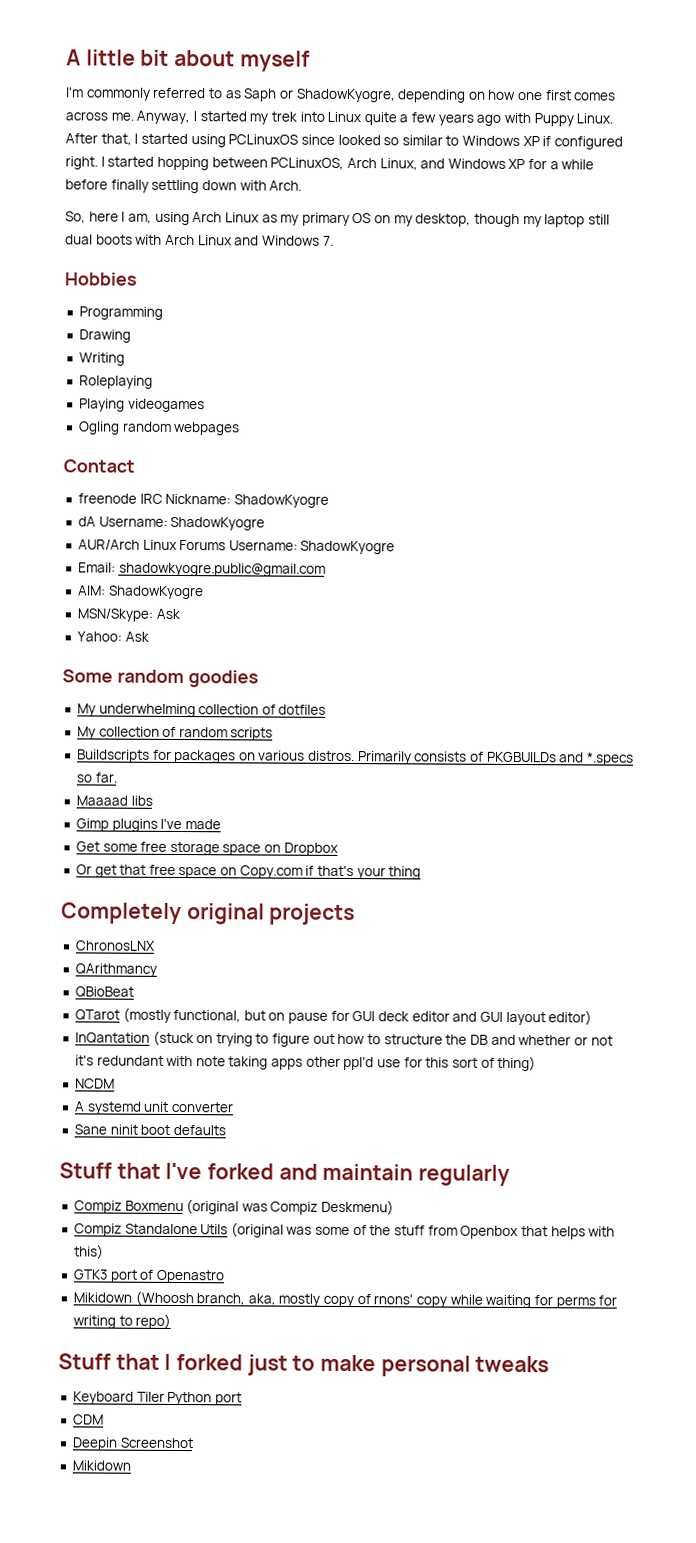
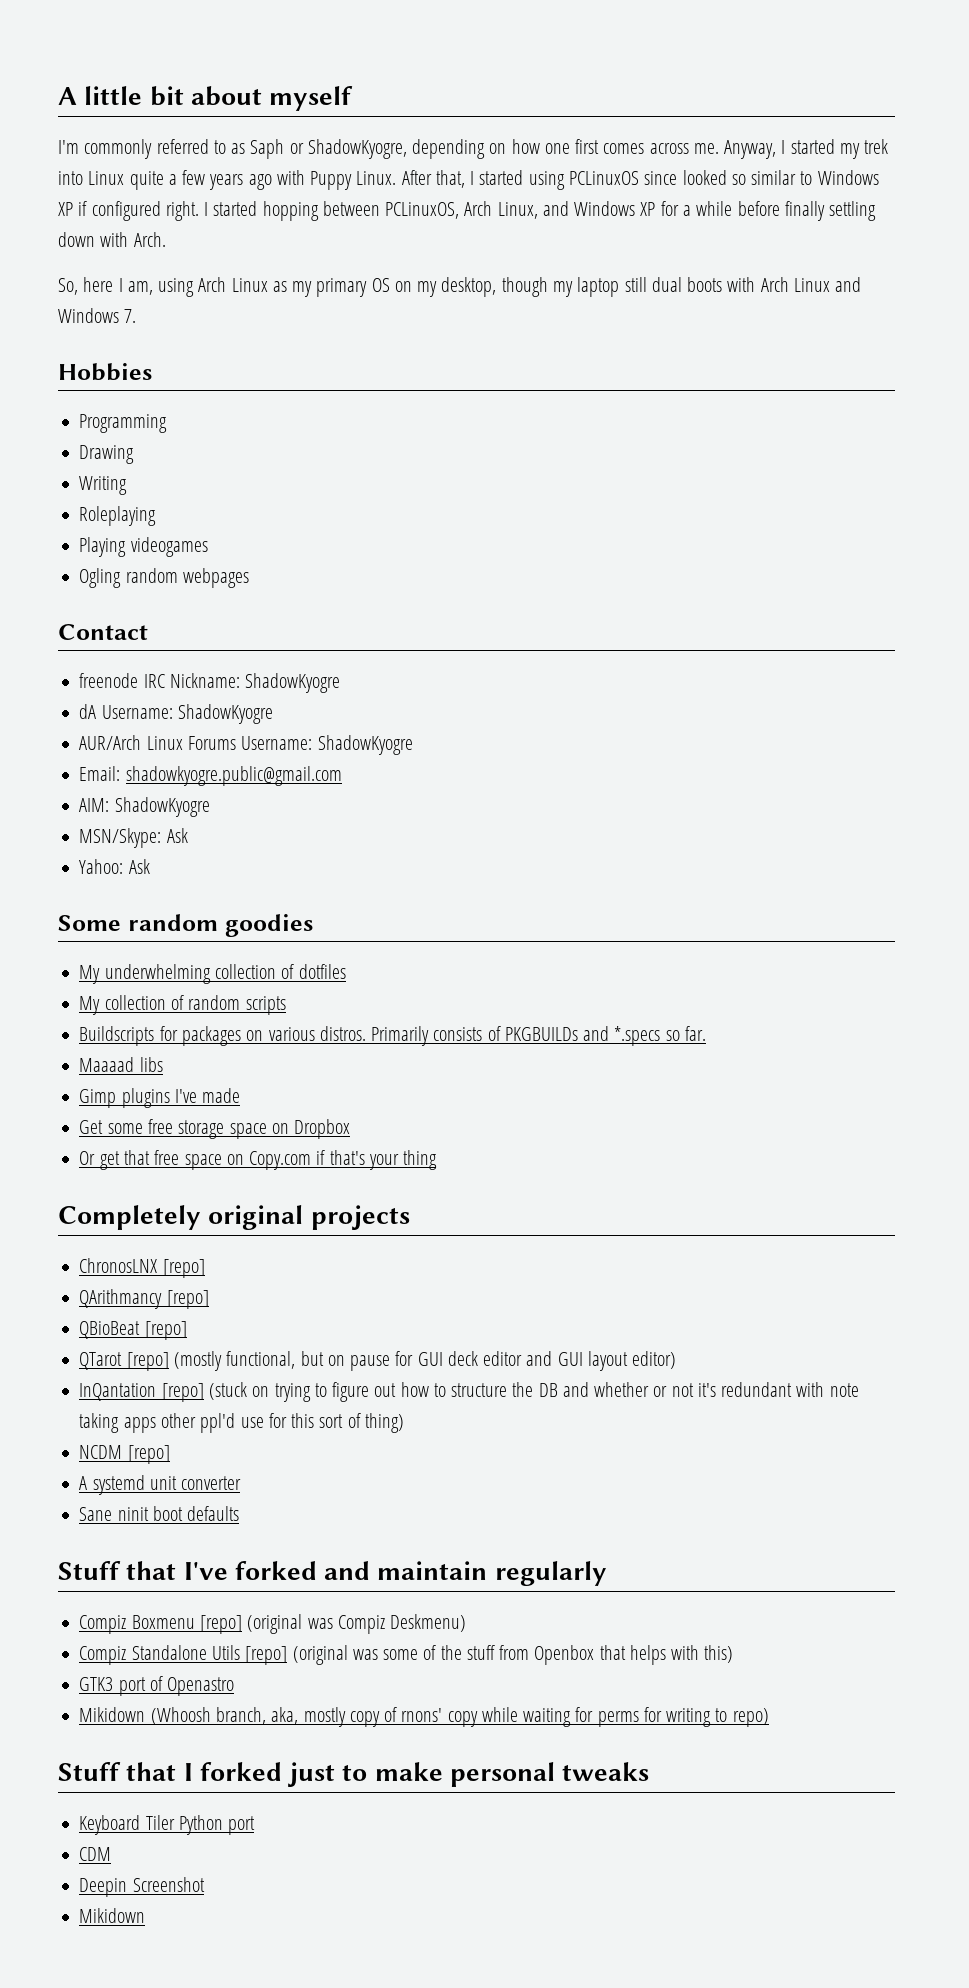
(155, 945) none -> [162,1259,205,1278] [repo]
(157, 970) none -> [166,1290,209,1309] [repo]
(134, 992) none -> [144,1321,187,1340] [repo]
(120, 1015) none -> [126,1352,169,1371] [repo]
(150, 1038) none -> [161,1383,204,1402] [repo]
(115, 1083) none -> [127,1445,170,1464] [repo]
(184, 1206) none -> [199,1615,242,1634] [repo]
(229, 1229) none -> [245,1646,288,1665] [repo]

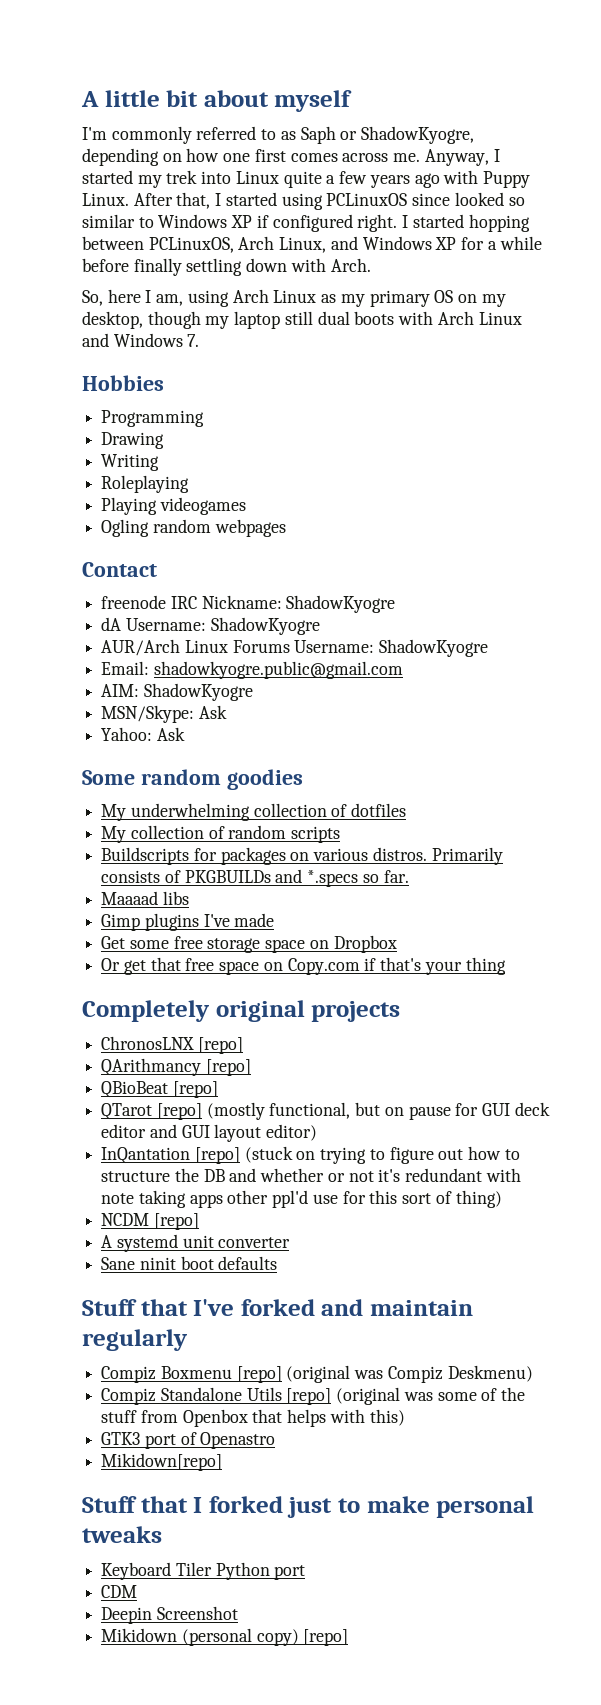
[79,1707,769,1727] Mikidown (Whoosh branch, aka, mostly copy of rnons' copy while waiting for perms for writing to repo) -> [101,1453,223,1471] Mikidown[repo]
(146, 1915) none -> [181,1628,349,1646] (personal copy) [repo]

